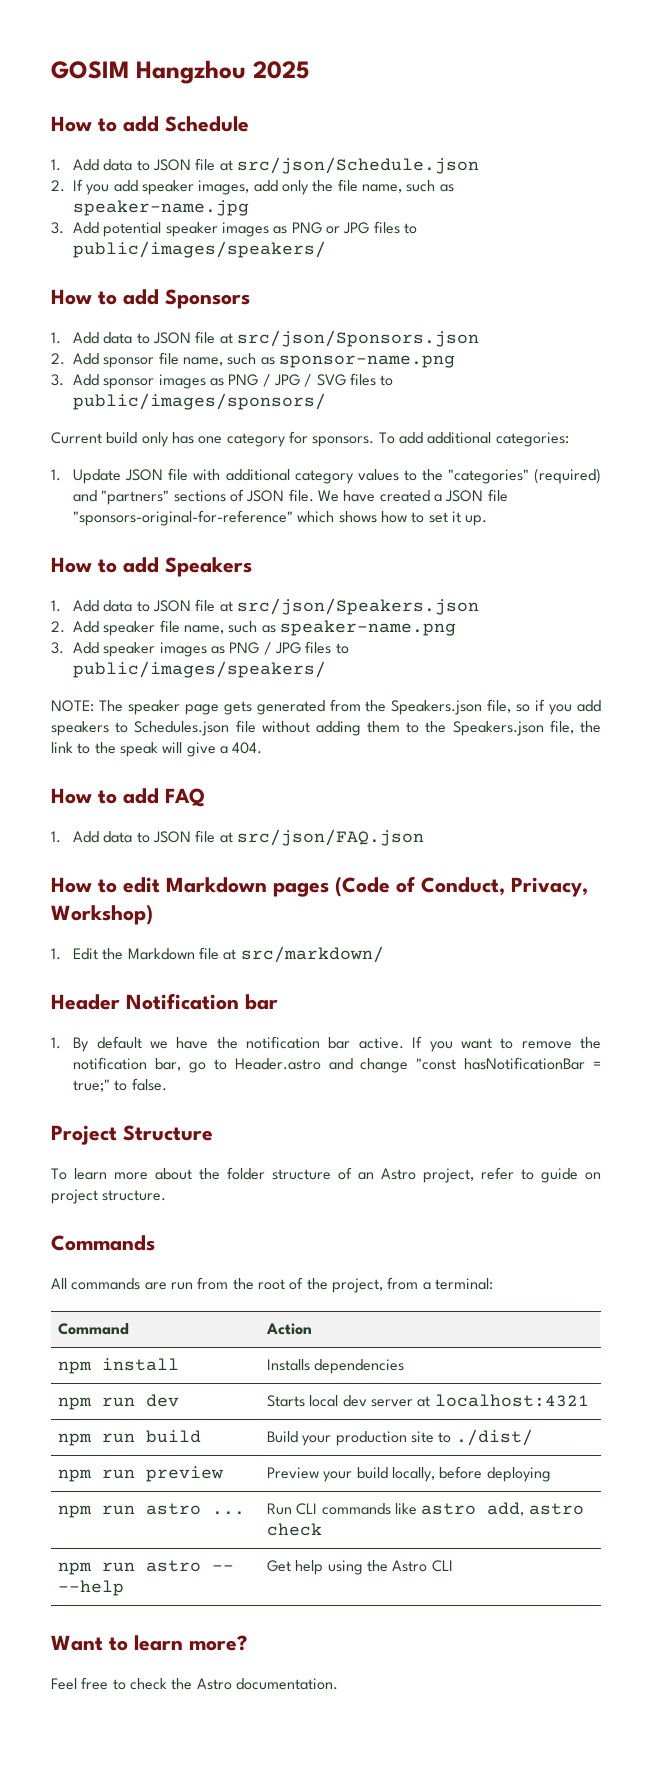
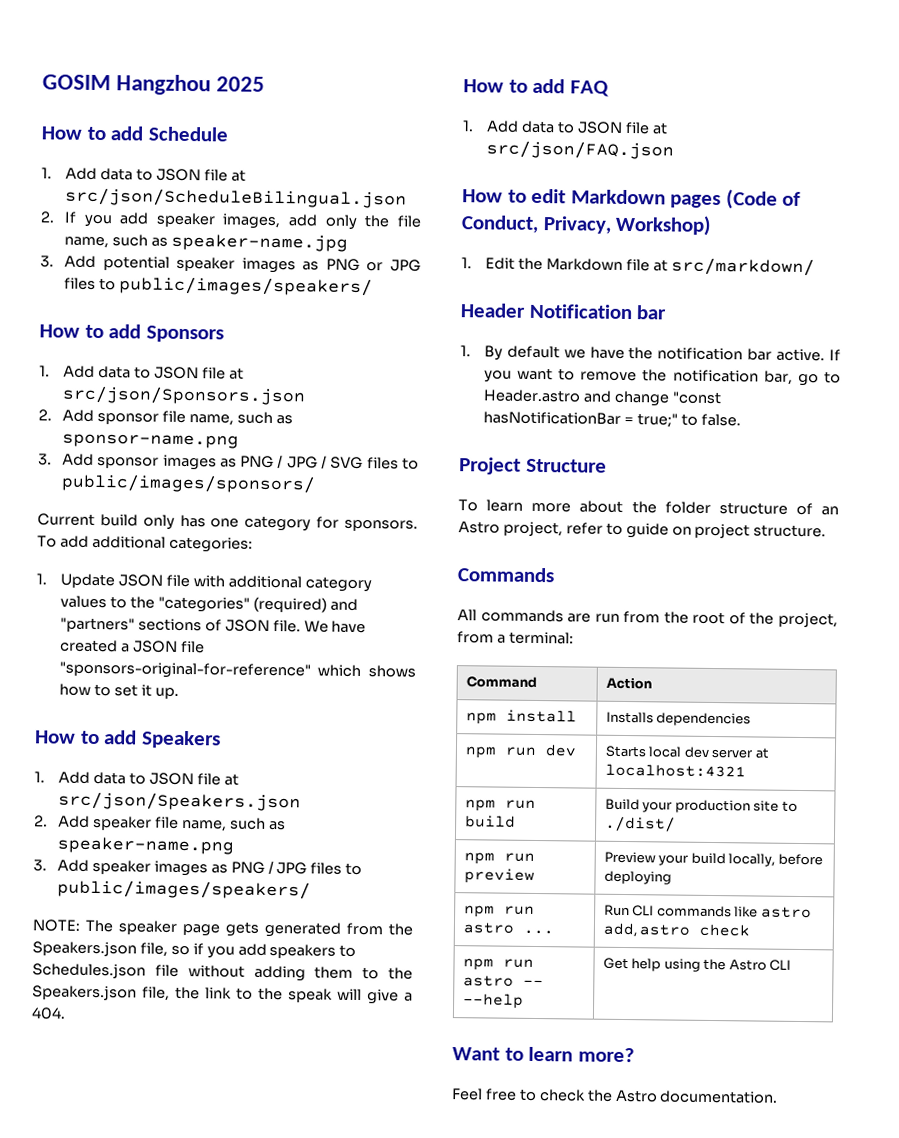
[237,157,480,174] src/json/Schedule.json -> [64,187,407,209] src/json/ScheduleBilingual.json

